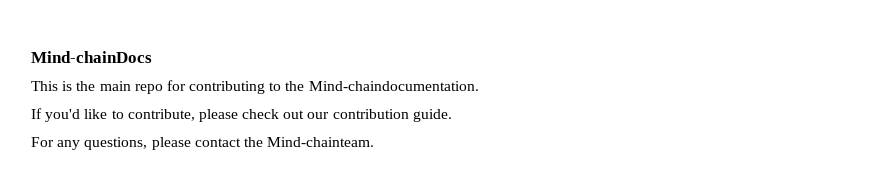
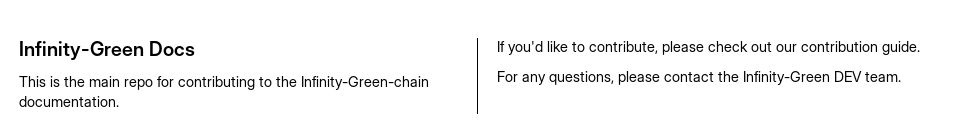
[31,51,152,63] Mind-chainDocs -> [19,41,196,60] Infinity-Green Docs
[308,81,479,91] Mind-chaindocumentation. -> [301,76,429,90] [19,96,119,107] Infinity-Green-chain documentation.
[267,137,375,147] Mind-chainteam. -> [743,71,901,85] Infinity-Green DEV team.

